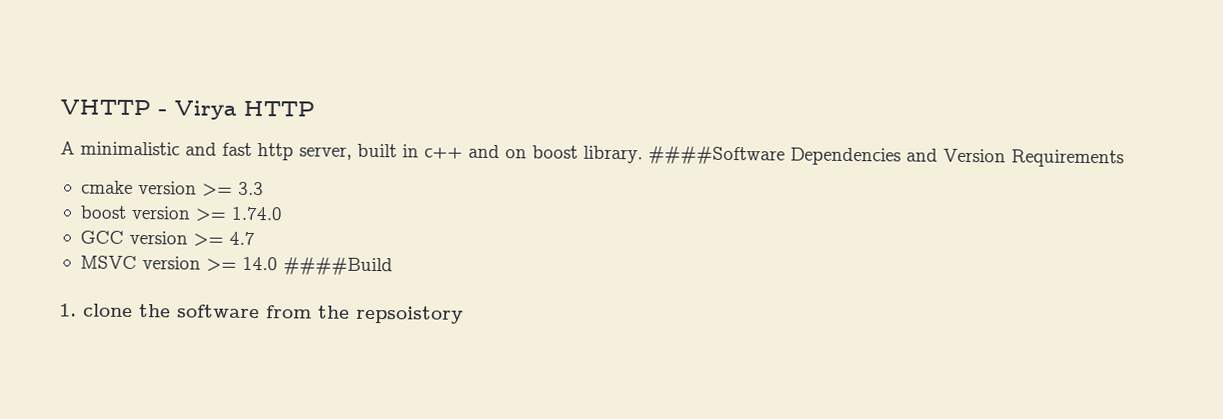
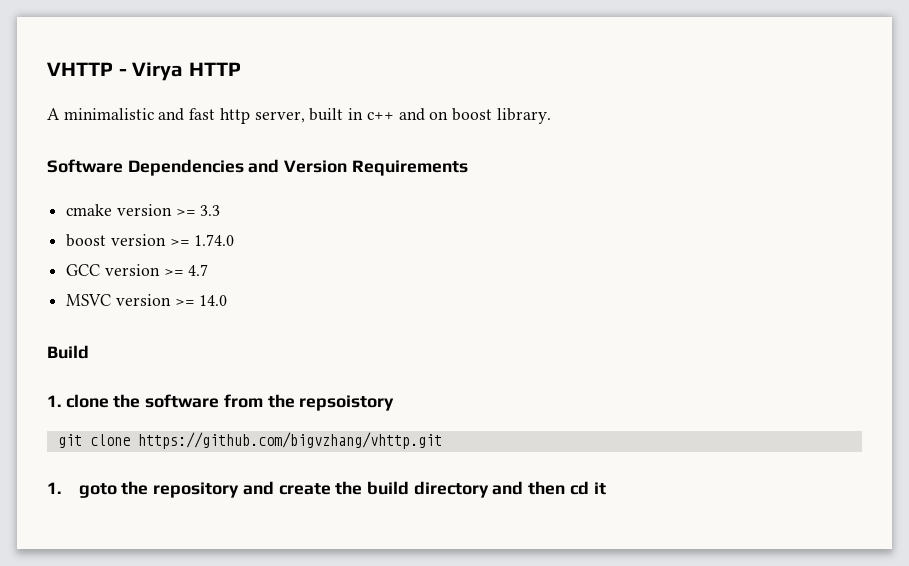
[648,146,785,165] ####Software -> [47,159,123,173] // Software
[282,257,393,276] ####Build -> [47,345,89,359] // Build
(464, 314) none -> [57,432,442,449] [47,481,606,498] // git clone https://github.com/bigvzhang/vhttp.git // 1. goto the repository and create the build directory and then cd it

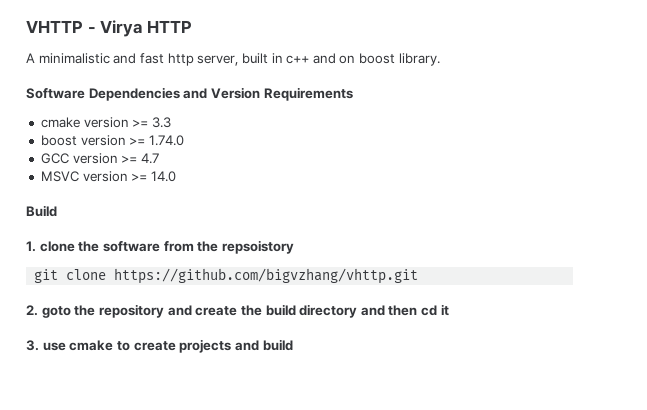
[47,482,61,494] 1. -> [26,305,38,316] 2.
(606, 488) none -> [26,339,293,353] // 3. use cmake to create projects and build

